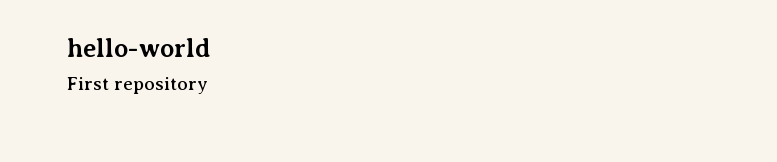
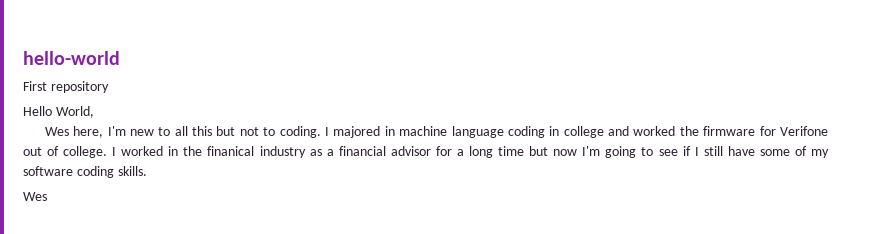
(209, 85) none -> [23,106,94,118] [44,126,828,138] [23,146,830,158] [23,166,147,178] [23,192,47,201] // Hello World, // Wes here, I'm new to all this but not to coding. I majored in machine language coding in college and worked the firmware for Verifone out of college. I worked in the finanical industry as a financial advisor for a long time but now I'm going to see if I still have some of my software coding skills. // Wes

